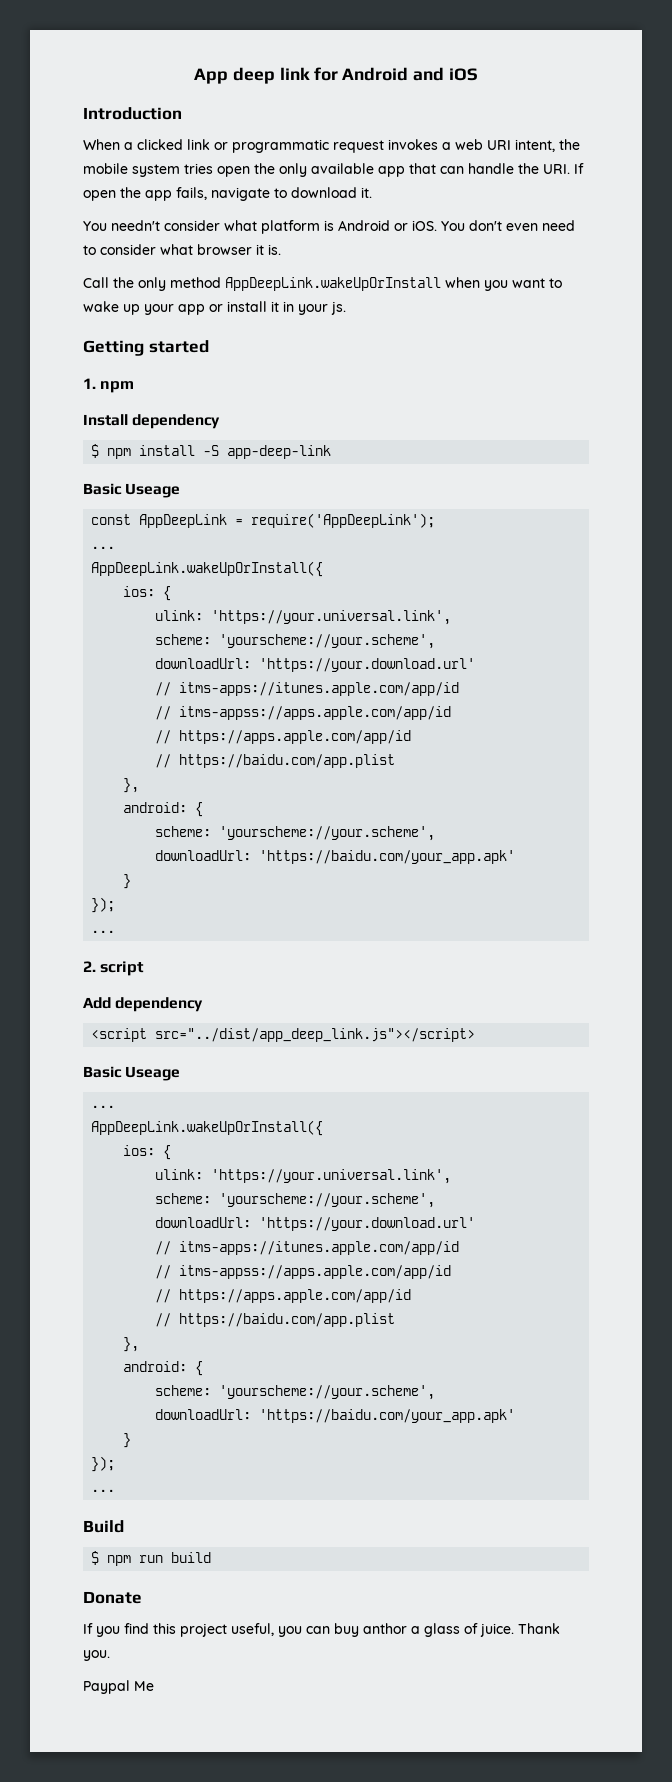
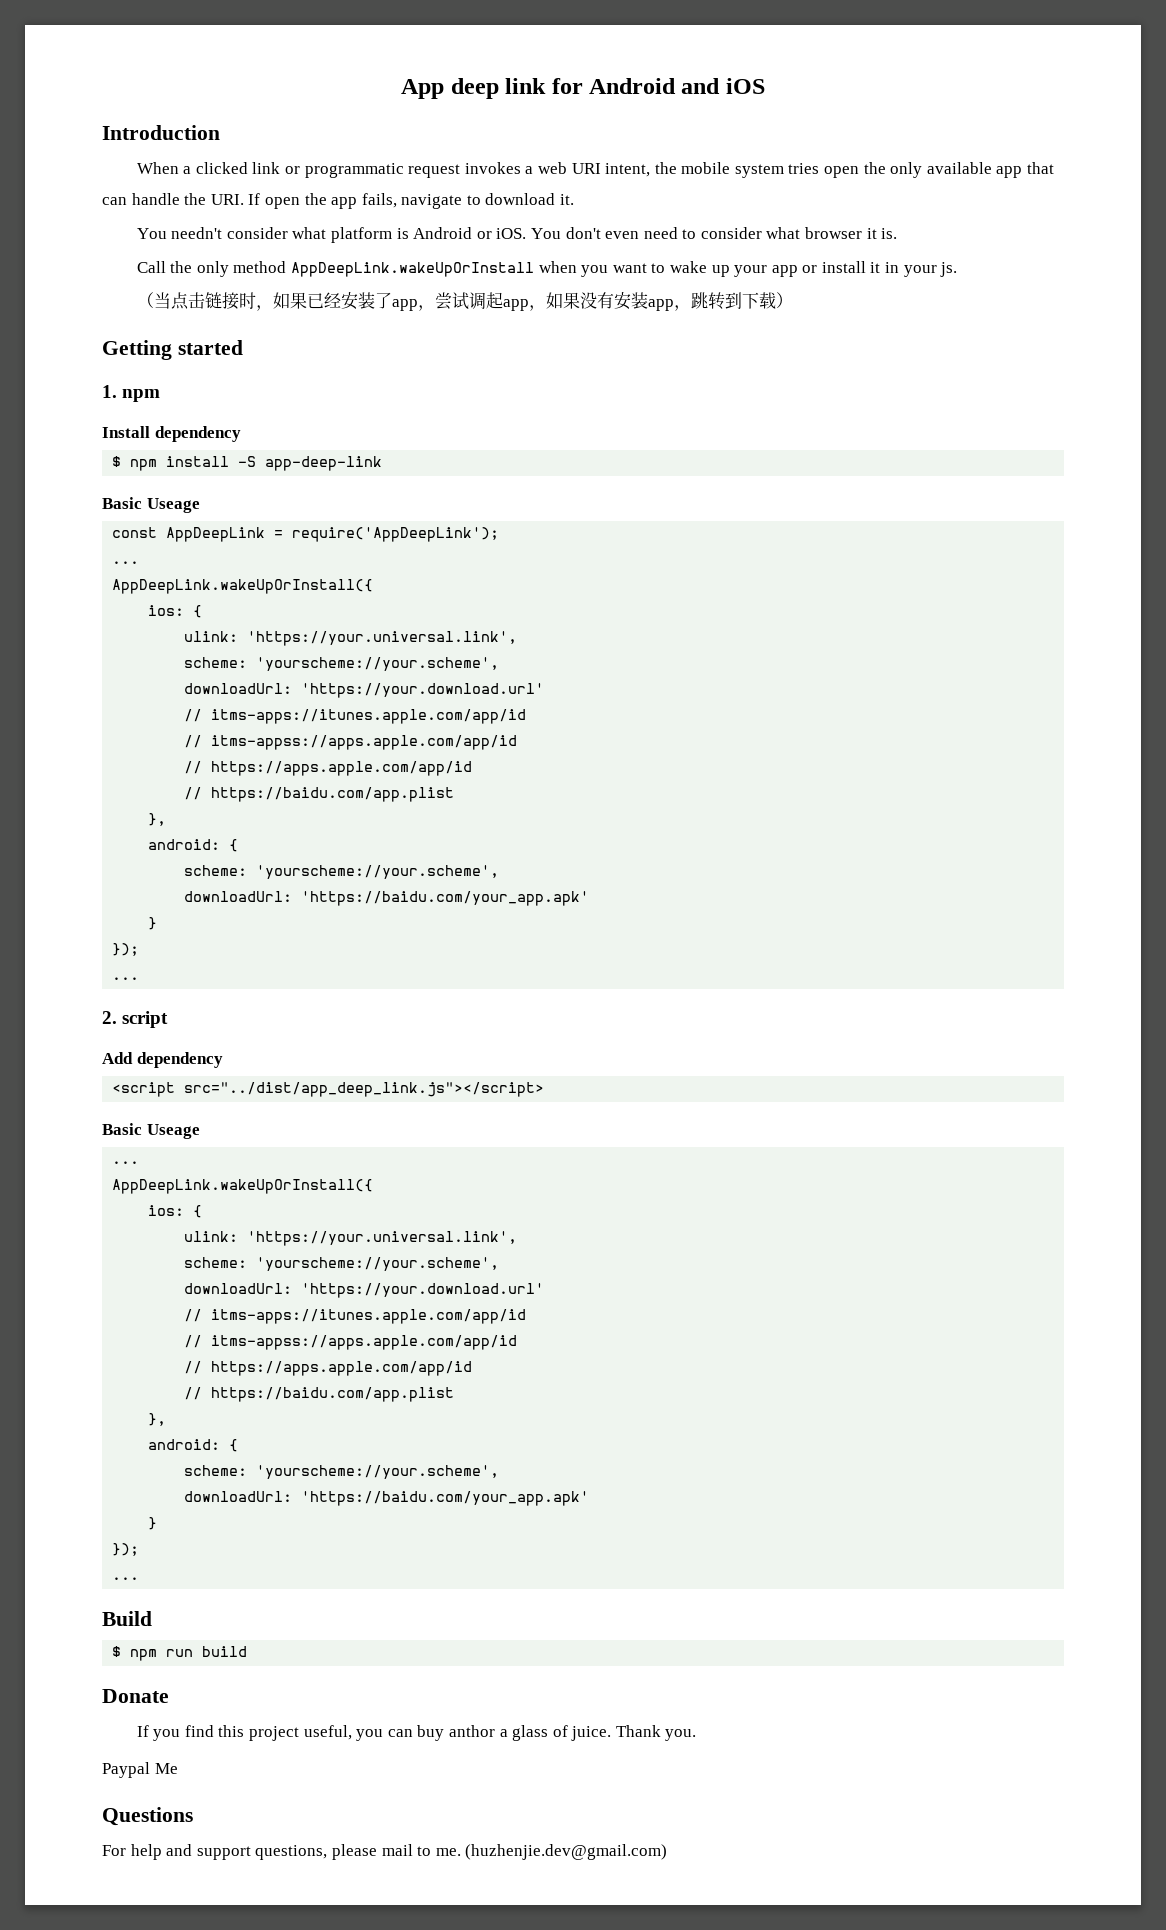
(346, 308) none -> [136,292,793,311] // （当点击链接时，如果已经安装了app，尝试调起app，如果没有安装app，跳转到下载）
(154, 1686) none -> [102,1807,193,1826] [102,1844,668,1860] // Questions // For help and support questions, please mail to me. (huzhenjie.dev@gmail.com)

